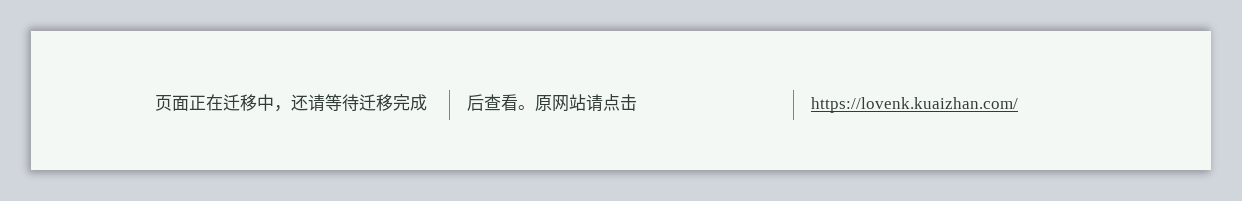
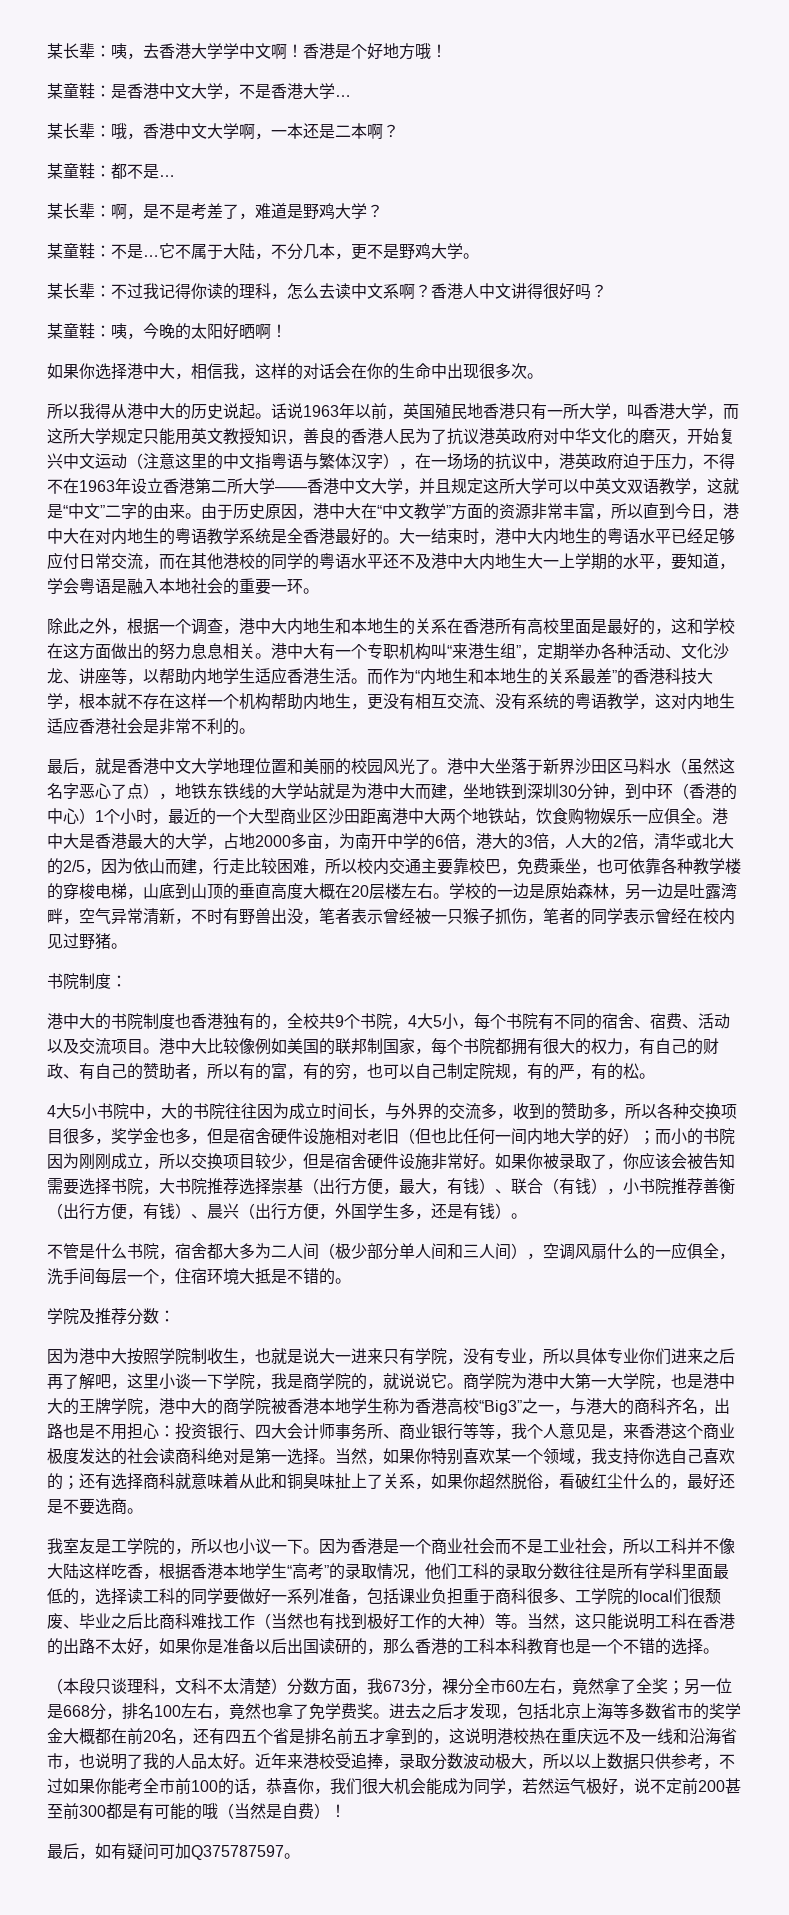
[155,94,1018,113] 页面正在迁移中，还请等待迁移完成后查看。原网站请点击https://lovenk.kuaizhan.com/ -> [47,43,447,60] [47,83,351,100] [47,123,399,140] [47,163,175,179] [47,203,383,220] [47,243,479,260] [47,283,607,300] [47,323,287,340] [47,363,543,380] [47,403,739,420] [47,428,735,445] [47,453,735,470] [47,478,739,495] [47,503,739,520] [47,528,735,545] [47,552,735,570] [47,578,319,595] [47,618,735,635] [47,643,729,660] [47,667,713,685] [47,693,735,710] [47,717,255,735] [47,758,735,775] [47,783,737,800] [47,807,728,825] [47,833,734,850] [47,858,741,875] [47,883,737,900] [47,908,735,925] [47,933,127,950] [47,973,127,990] [47,1013,730,1030] [47,1038,719,1055] [47,1063,655,1080] [47,1103,737,1120] [47,1128,735,1145] [47,1152,735,1170] [47,1178,735,1195] [47,1203,527,1220] [47,1242,735,1260] [47,1268,351,1285] [47,1308,175,1325] [47,1348,735,1365] [47,1373,735,1390] [47,1398,730,1415] [47,1423,735,1440] [47,1448,735,1465] [47,1473,735,1490] [47,1498,143,1515] [47,1538,735,1555] [47,1563,729,1580] [47,1588,721,1605] [47,1613,735,1630] [47,1638,719,1655] [47,1678,732,1695] [47,1703,741,1720] [47,1728,737,1745] [47,1753,735,1770] [47,1778,741,1795] [47,1803,346,1820] [47,1843,300,1860] 某长辈：咦，去香港大学学中文啊！香港是个好地方哦！ // 某童鞋：是香港中文大学，不是香港大学… // 某长辈：哦，香港中文大学啊，一本还是二本啊？ // 某童鞋：都不是… // 某长辈：啊，是不是考差了，难道是野鸡大学？ // 某童鞋：不是…它不属于大陆，不分几本，更不是野鸡大学。 // 某长辈：不过我记得你读的理科，怎么去读中文系啊？香港人中文讲得很好吗？ // 某童鞋：咦，今晚的太阳好晒啊！ // 如果你选择港中大，相信我，这样的对话会在你的生命中出现很多次。 // 所以我得从港中大的历史说起。话说1963年以前，英国殖民地香港只有一所大学，叫香港大学，而这所大学规定只能用英文教授知识，善良的香港人民为了抗议港英政府对中华文化的磨灭，开始复兴中文运动（注意这里的中文指粤语与繁体汉字），在一场场的抗议中，港英政府迫于压力，不得不在1963年设立香港第二所大学——香港中文大学，并且规定这所大学可以中英文双语教学，这就是“中文”二字的由来。由于历史原因，港中大在“中文教学”方面的资源非常丰富，所以直到今日，港中大在对内地生的粤语教学系统是全香港最好的。大一结束时，港中大内地生的粤语水平已经足够应付日常交流，而在其他港校的同学的粤语水平还不及港中大内地生大一上学期的水平，要知道，学会粤语是融入本地社会的重要一环。 // 除此之外，根据一个调查，港中大内地生和本地生的关系在香港所有高校里面是最好的，这和学校在这方面做出的努力息息相关。港中大有一个专职机构叫“来港生组”，定期举办各种活动、文化沙龙、讲座等，以帮助内地学生适应香港生活。而作为“内地生和本地生的关系最差”的香港科技大学，根本就不存在这样一个机构帮助内地生，更没有相互交流、没有系统的粤语教学，这对内地生适应香港社会是非常不利的。 // 最后，就是香港中文大学地理位置和美丽的校园风光了。港中大坐落于新界沙田区马料水（虽然这名字恶心了点），地铁东铁线的大学站就是为港中大而建，坐地铁到深圳30分钟，到中环（香港的中心）1个小时，最近的一个大型商业区沙田距离港中大两个地铁站，饮食购物娱乐一应俱全。港中大是香港最大的大学，占地2000多亩，为南开中学的6倍，港大的3倍，人大的2倍，清华或北大的2/5，因为依山而建，行走比较困难，所以校内交通主要靠校巴，免费乘坐，也可依靠各种教学楼的穿梭电梯，山底到山顶的垂直高度大概在20层楼左右。学校的一边是原始森林，另一边是吐露湾畔，空气异常清新，不时有野兽出没，笔者表示曾经被一只猴子抓伤，笔者的同学表示曾经在校内见过野猪。 // 书院制度： // 港中大的书院制度也香港独有的，全校共9个书院，4大5小，每个书院有不同的宿舍、宿费、活动以及交流项目。港中大比较像例如美国的联邦制国家，每个书院都拥有很大的权力，有自己的财政、有自己的赞助者，所以有的富，有的穷，也可以自己制定院规，有的严，有的松。 // 4大5小书院中，大的书院往往因为成立时间长，与外界的交流多，收到的赞助多，所以各种交换项目很多，奖学金也多，但是宿舍硬件设施相对老旧（但也比任何一间内地大学的好）；而小的书院因为刚刚成立，所以交换项目较少，但是宿舍硬件设施非常好。如果你被录取了，你应该会被告知需要选择书院，大书院推荐选择崇基（出行方便，最大，有钱）、联合（有钱），小书院推荐善衡（出行方便，有钱）、晨兴（出行方便，外国学生多，还是有钱）。 // 不管是什么书院，宿舍都大多为二人间（极少部分单人间和三人间），空调风扇什么的一应俱全，洗手间每层一个，住宿环境大抵是不错的。 // 学院及推荐分数： // 因为港中大按照学院制收生，也就是说大一进来只有学院，没有专业，所以具体专业你们进来之后再了解吧，这里小谈一下学院，我是商学院的，就说说它。商学院为港中大第一大学院，也是港中大的王牌学院，港中大的商学院被香港本地学生称为香港高校“Big3”之一，与港大的商科齐名，出路也是不用担心：投资银行、四大会计师事务所、商业银行等等，我个人意见是，来香港这个商业极度发达的社会读商科绝对是第一选择。当然，如果你特别喜欢某一个领域，我支持你选自己喜欢的；还有选择商科就意味着从此和铜臭味扯上了关系，如果你超然脱俗，看破红尘什么的，最好还是不要选商。 // 我室友是工学院的，所以也小议一下。因为香港是一个商业社会而不是工业社会，所以工科并不像大陆这样吃香，根据香港本地学生“高考”的录取情况，他们工科的录取分数往往是所有学科里面最低的，选择读工科的同学要做好一系列准备，包括课业负担重于商科很多、工学院的local们很颓废、毕业之后比商科难找工作（当然也有找到极好工作的大神）等。当然，这只能说明工科在香港的出路不太好，如果你是准备以后出国读研的，那么香港的工科本科教育也是一个不错的选择。 // （本段只谈理科，文科不太清楚）分数方面，我673分，裸分全市60左右，竟然拿了全奖；另一位是668分，排名100左右，竟然也拿了免学费奖。进去之后才发现，包括北京上海等多数省市的奖学金大概都在前20名，还有四五个省是排名前五才拿到的，这说明港校热在重庆远不及一线和沿海省市，也说明了我的人品太好。近年来港校受追捧，录取分数波动极大，所以以上数据只供参考，不过如果你能考全市前100的话，恭喜你，我们很大机会能成为同学，若然运气极好，说不定前200甚至前300都是有可能的哦（当然是自费）！ // 最后，如有疑问可加Q375787597。

